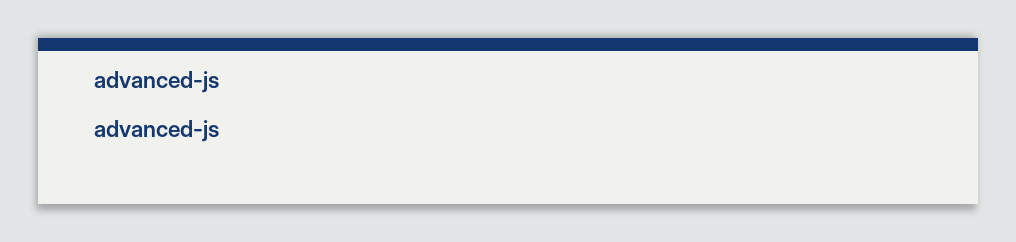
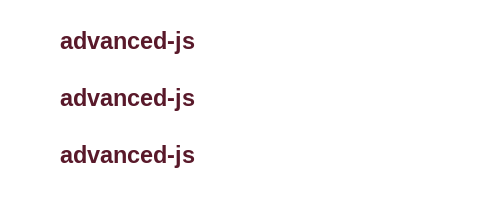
[94,71,219,93] [94,120,219,142] advanced-js // advanced-js -> [60,31,195,54] [60,88,195,111] [60,145,195,168] advanced-js // advanced-js // advanced-js

